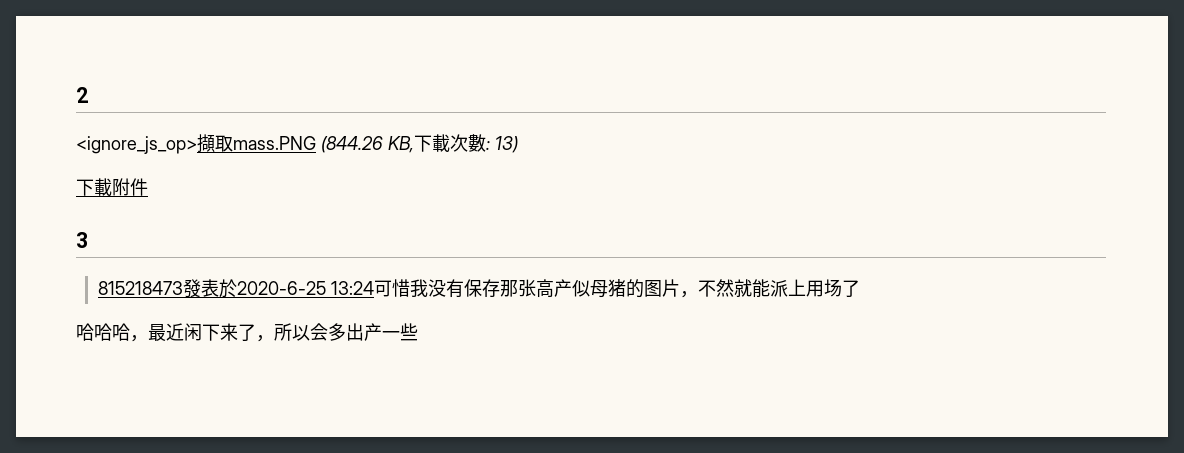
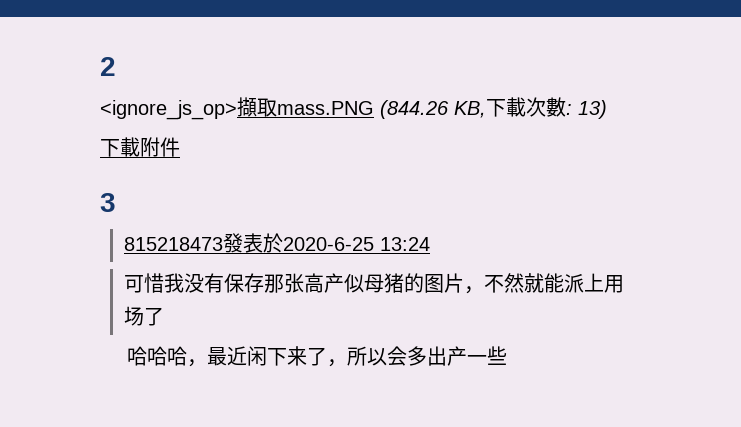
(375, 288) none -> (431, 244) //

